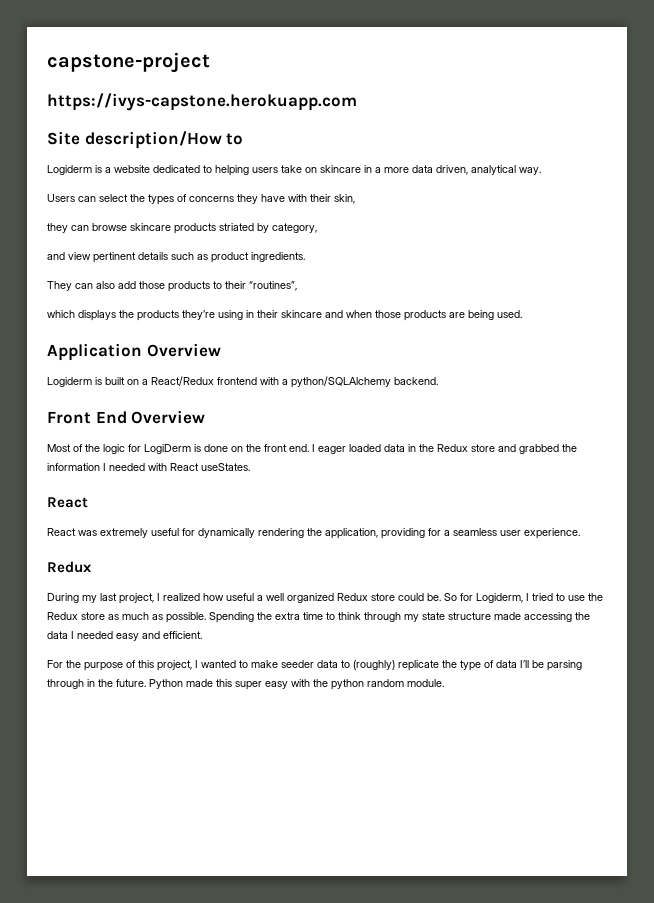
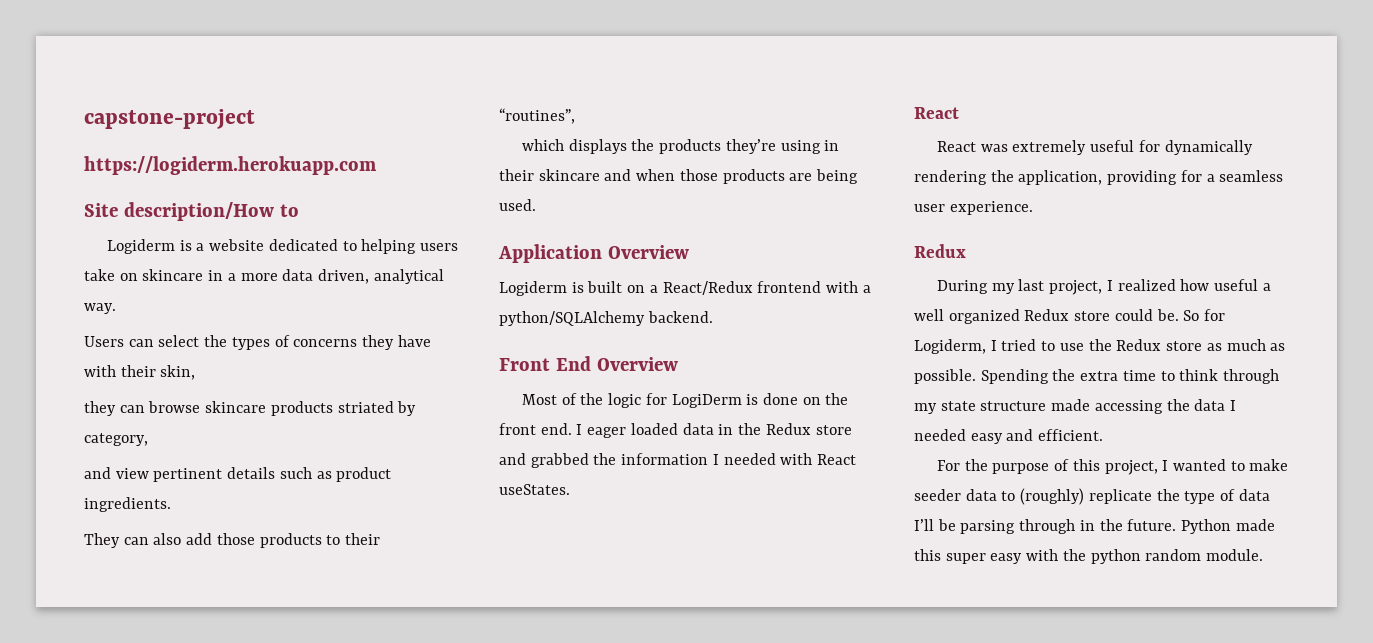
[47,93,357,111] https://ivys-capstone.herokuapp.com -> [84,156,377,175] https://logiderm.herokuapp.com

